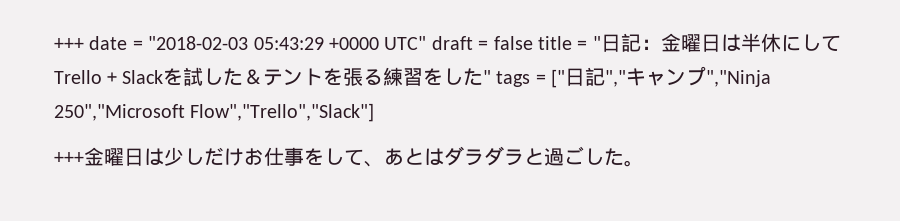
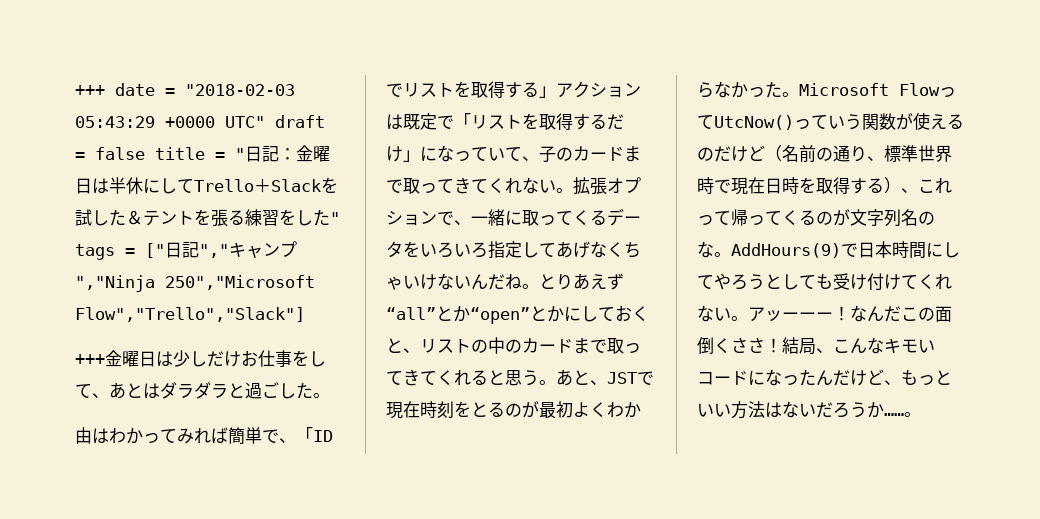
(644, 163) none -> [75,427,333,445] [386,81,641,98] [386,113,624,130] [386,145,641,163] [386,177,641,195] [386,208,641,226] [386,241,641,259] [386,273,624,290] [386,305,649,324] [386,337,641,354] [386,369,654,386] [386,401,641,419] [697,81,956,98] [697,112,964,130] [697,145,952,163] [697,177,952,195] [697,209,935,227] [697,241,960,259] [697,273,952,291] [697,305,952,322] [697,337,935,355] [697,369,952,386] [697,401,921,419] // 由はわかってみれば簡単で、「IDでリストを取得する」アクションは既定で「リストを取得するだけ」になっていて、子のカードまで取ってきてくれない。拡張オプションで、一緒に取ってくるデータをいろいろ指定してあげなくちゃいけないんだね。とりあえず“all”とか“open”とかにしておくと、リストの中のカードまで取ってきてくれると思う。あと、JSTで現在時刻をとるのが最初よくわからなかった。Microsoft FlowってUtcNow()っていう関数が使えるのだけど（名前の通り、標準世界時で現在日時を取得する）、これって帰ってくるのが文字列名のな。AddHours(9)で日本時間にしてやろうとしても受け付けてくれない。アッーーー！なんだこの面倒くささ！結局、こんなキモいコードになったんだけど、もっといい方法はないだろうか……。

